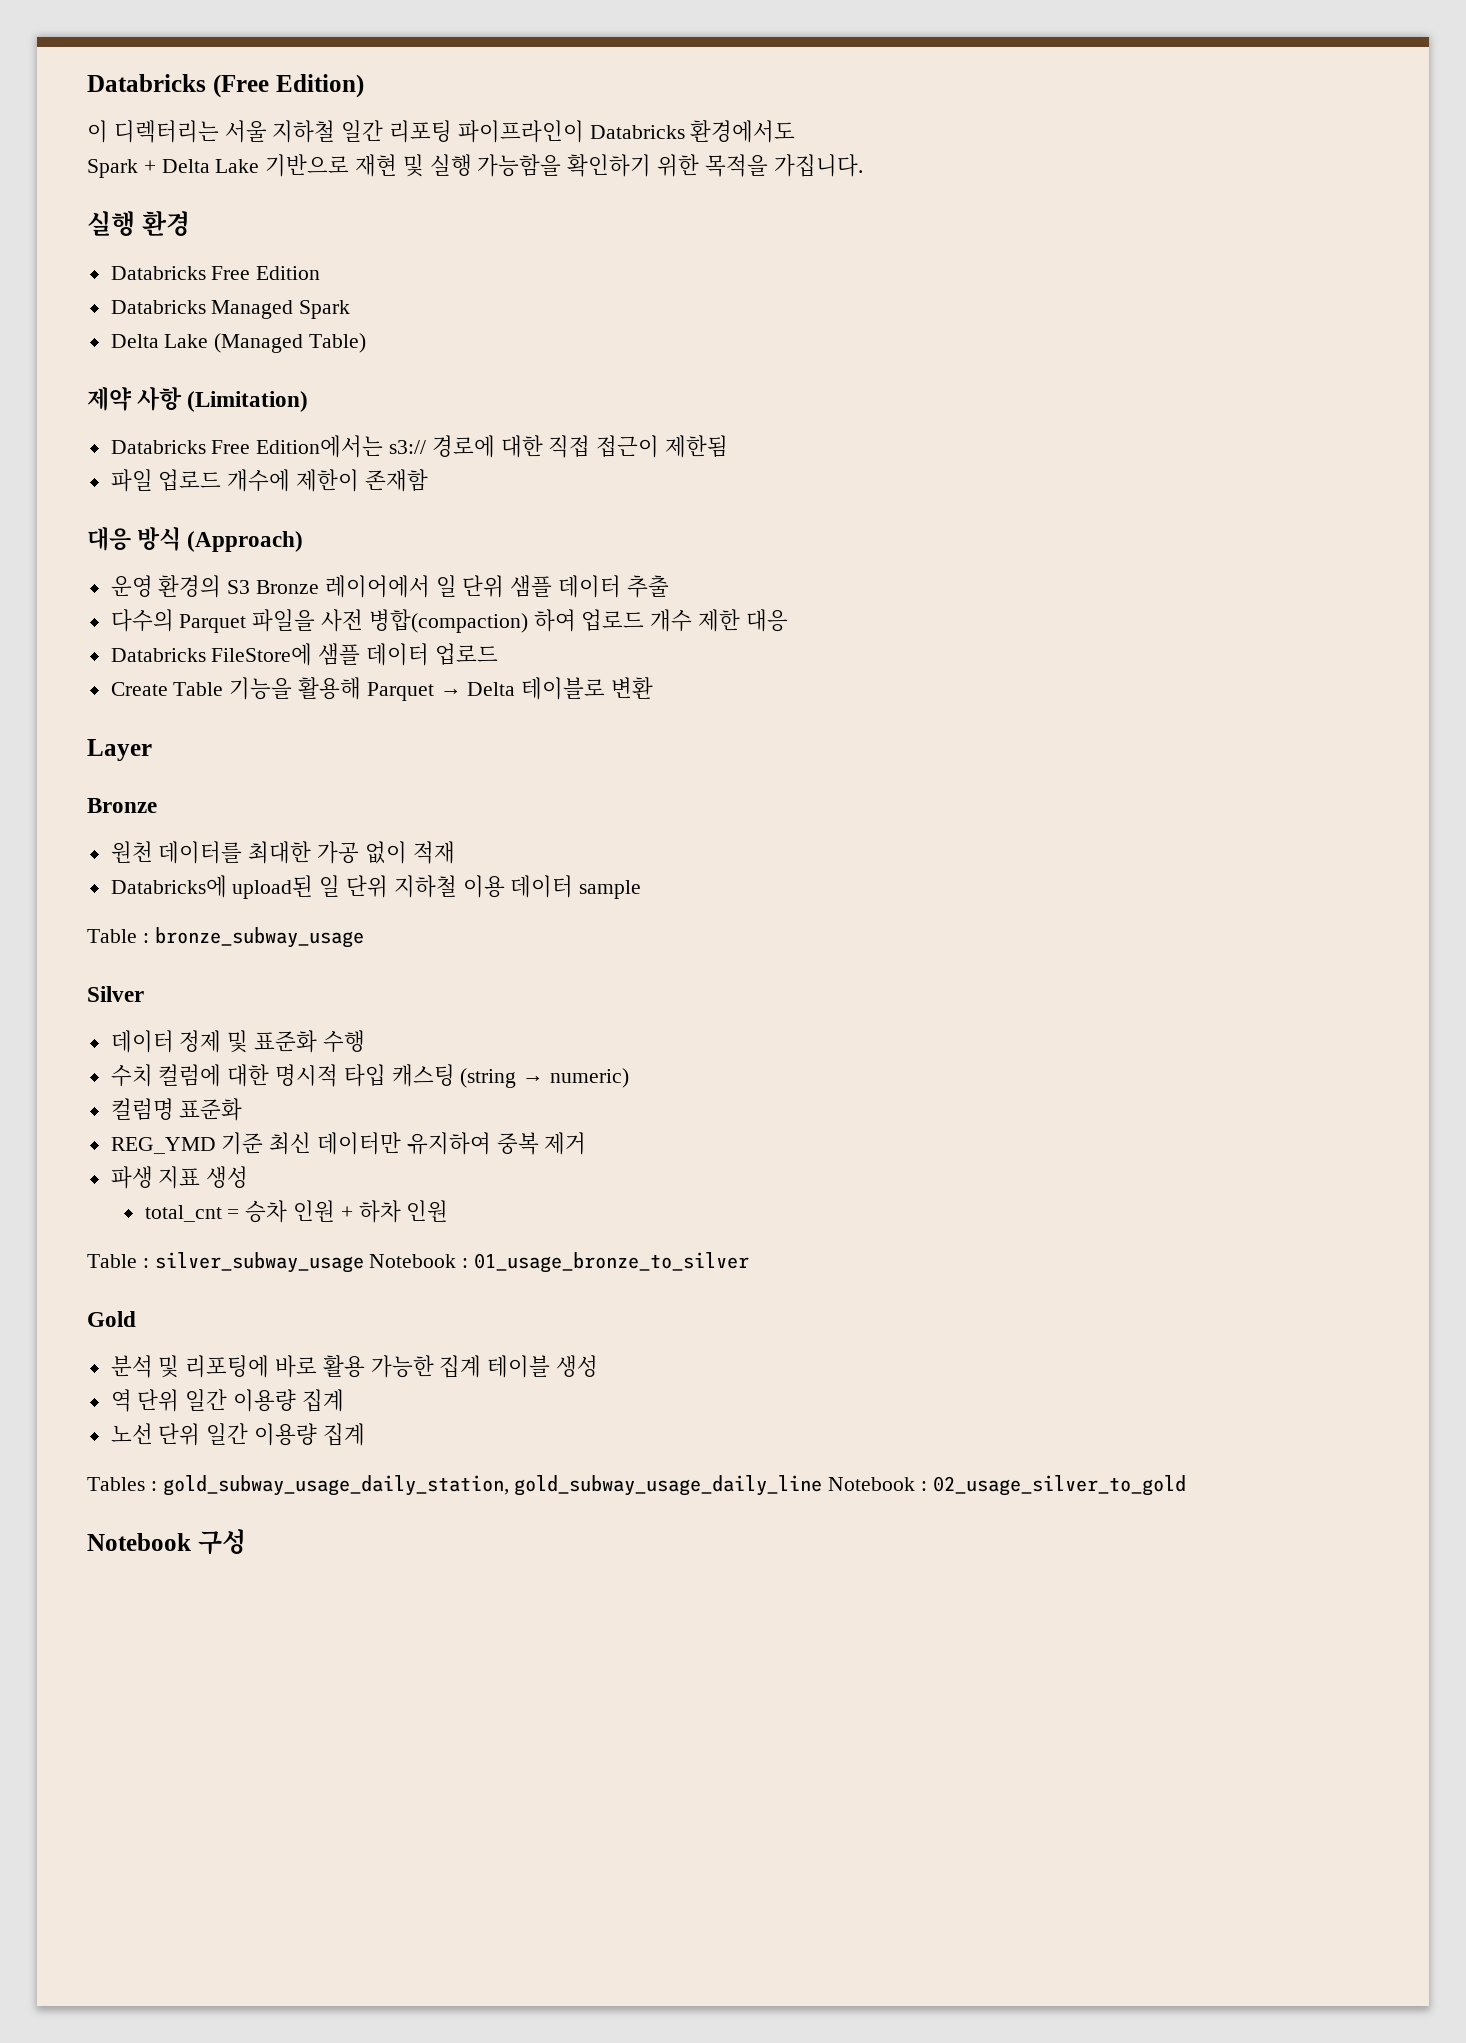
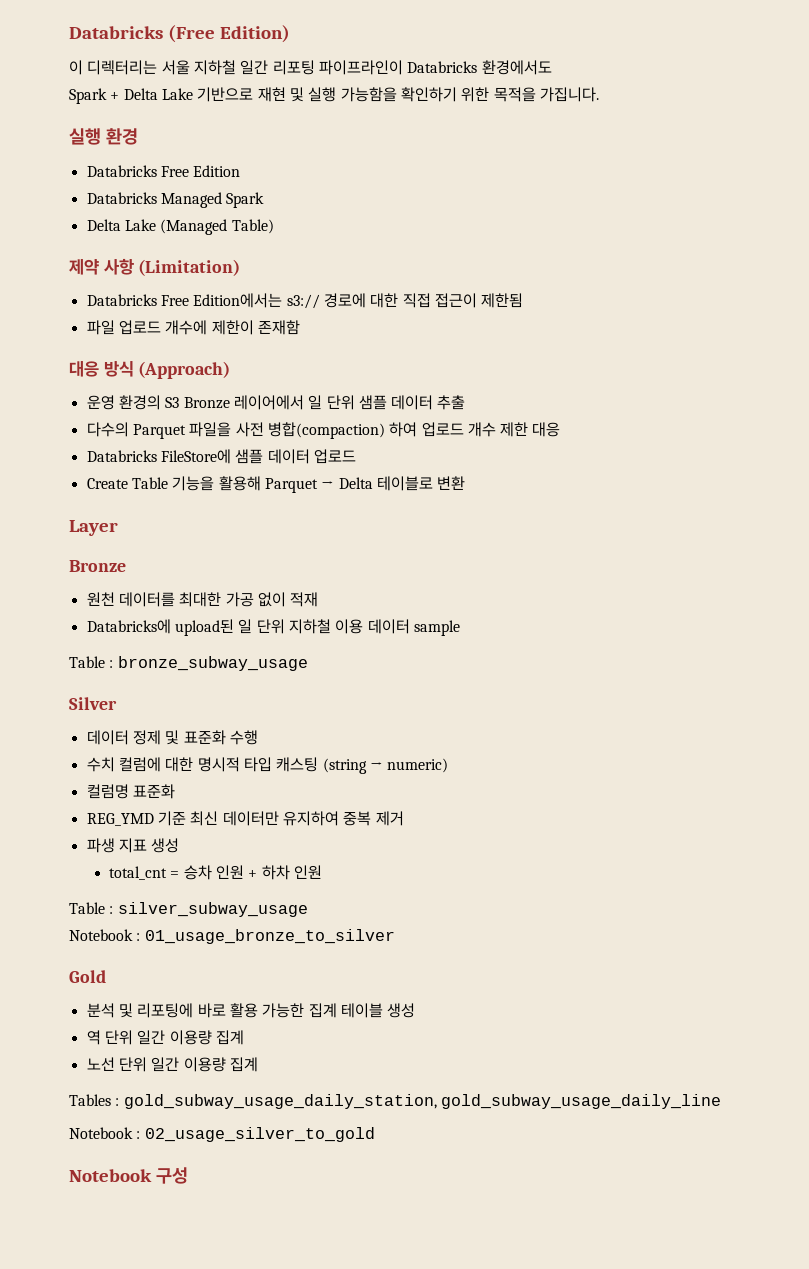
(364, 1262) none -> (308, 909) //
(823, 1485) none -> (721, 1101) //

